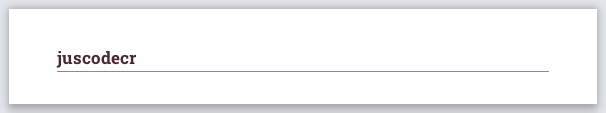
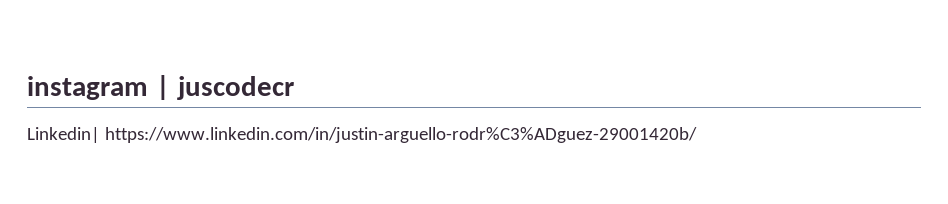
(56, 59) none -> [27,75,170,100] instagram |
(137, 59) none -> [27,127,697,143] // Linkedin| https://www.linkedin.com/in/justin-arguello-rodr%C3%ADguez-29001420b/

